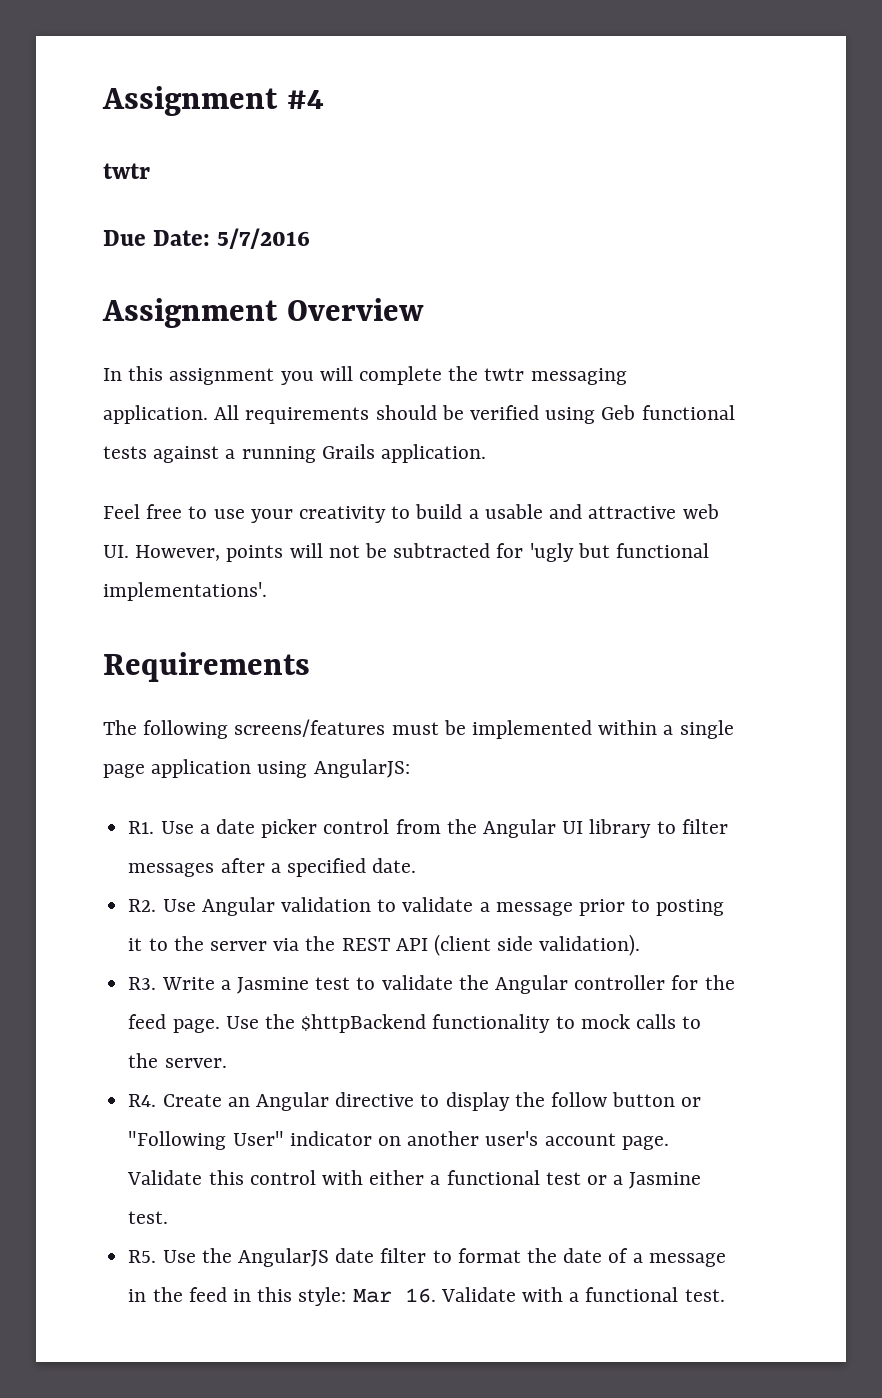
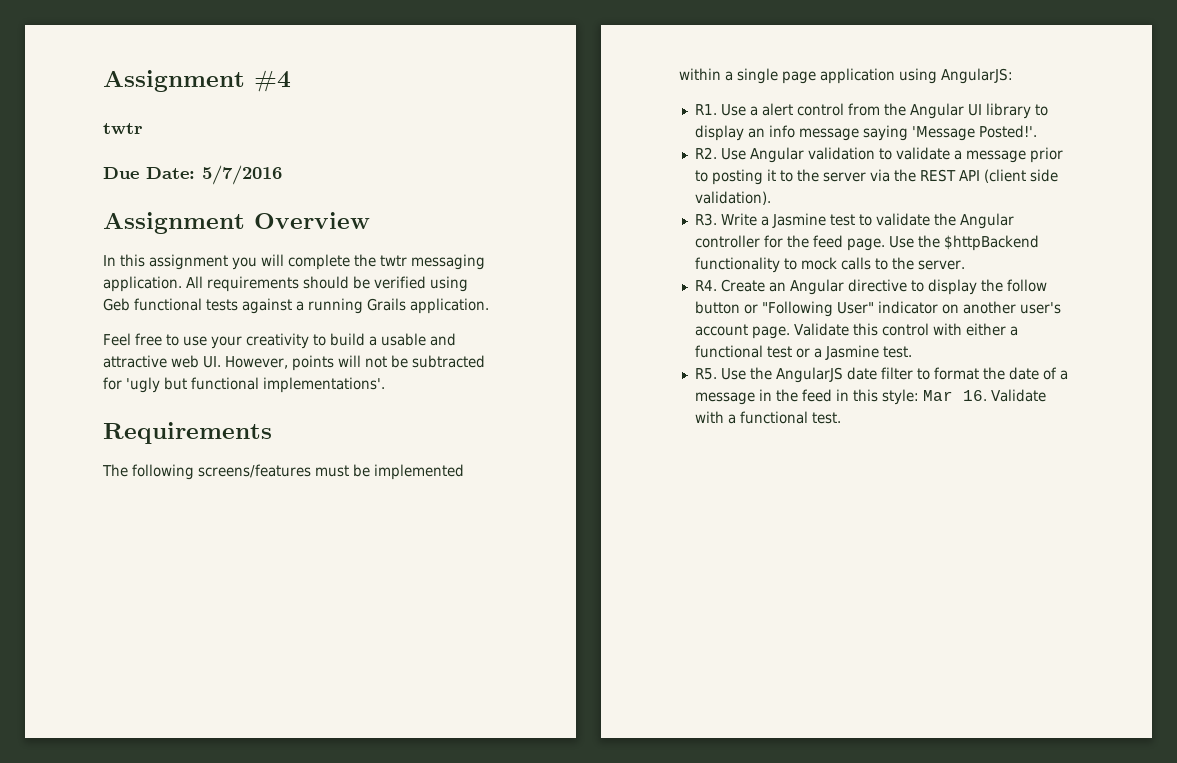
[215,819,318,838] date picker -> [761,103,793,116] alert
[681,819,728,834] [128,858,417,877] filter messages after a specified date. -> [694,125,1037,141] display an info message saying 'Message Posted!'.

